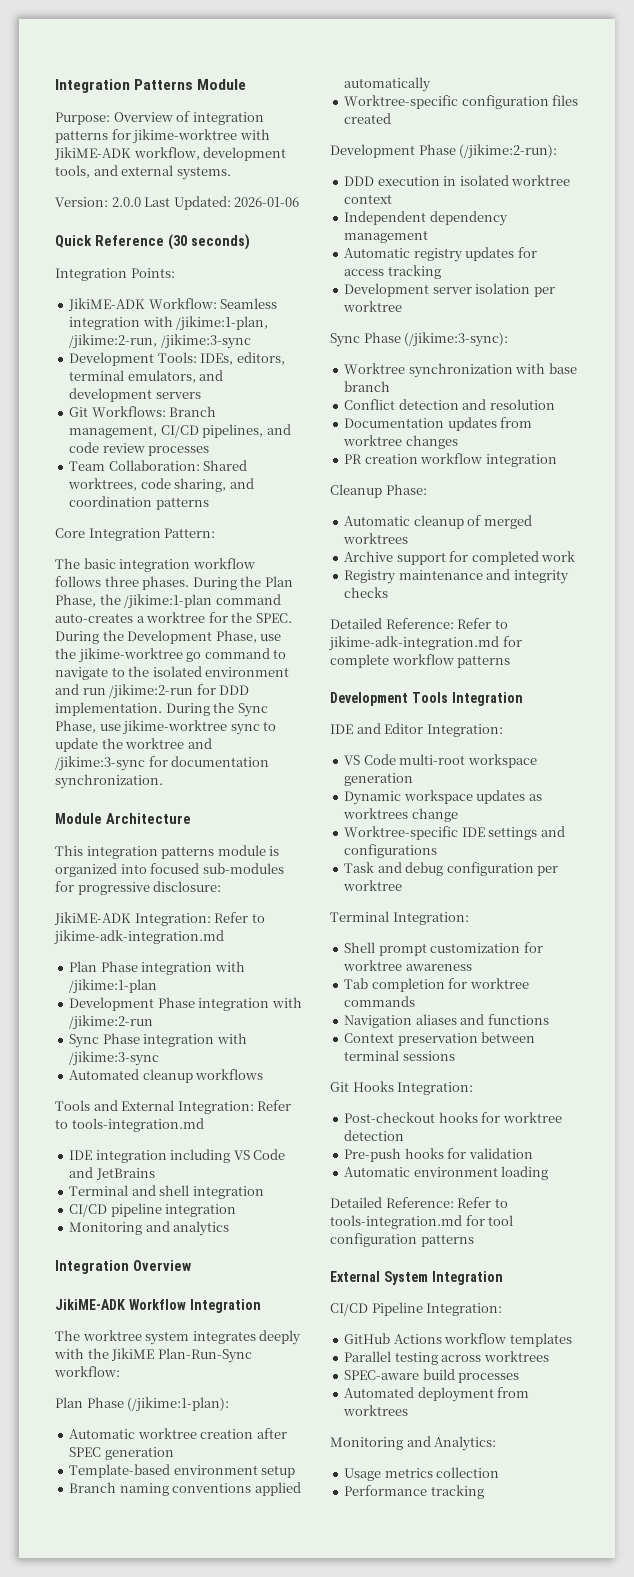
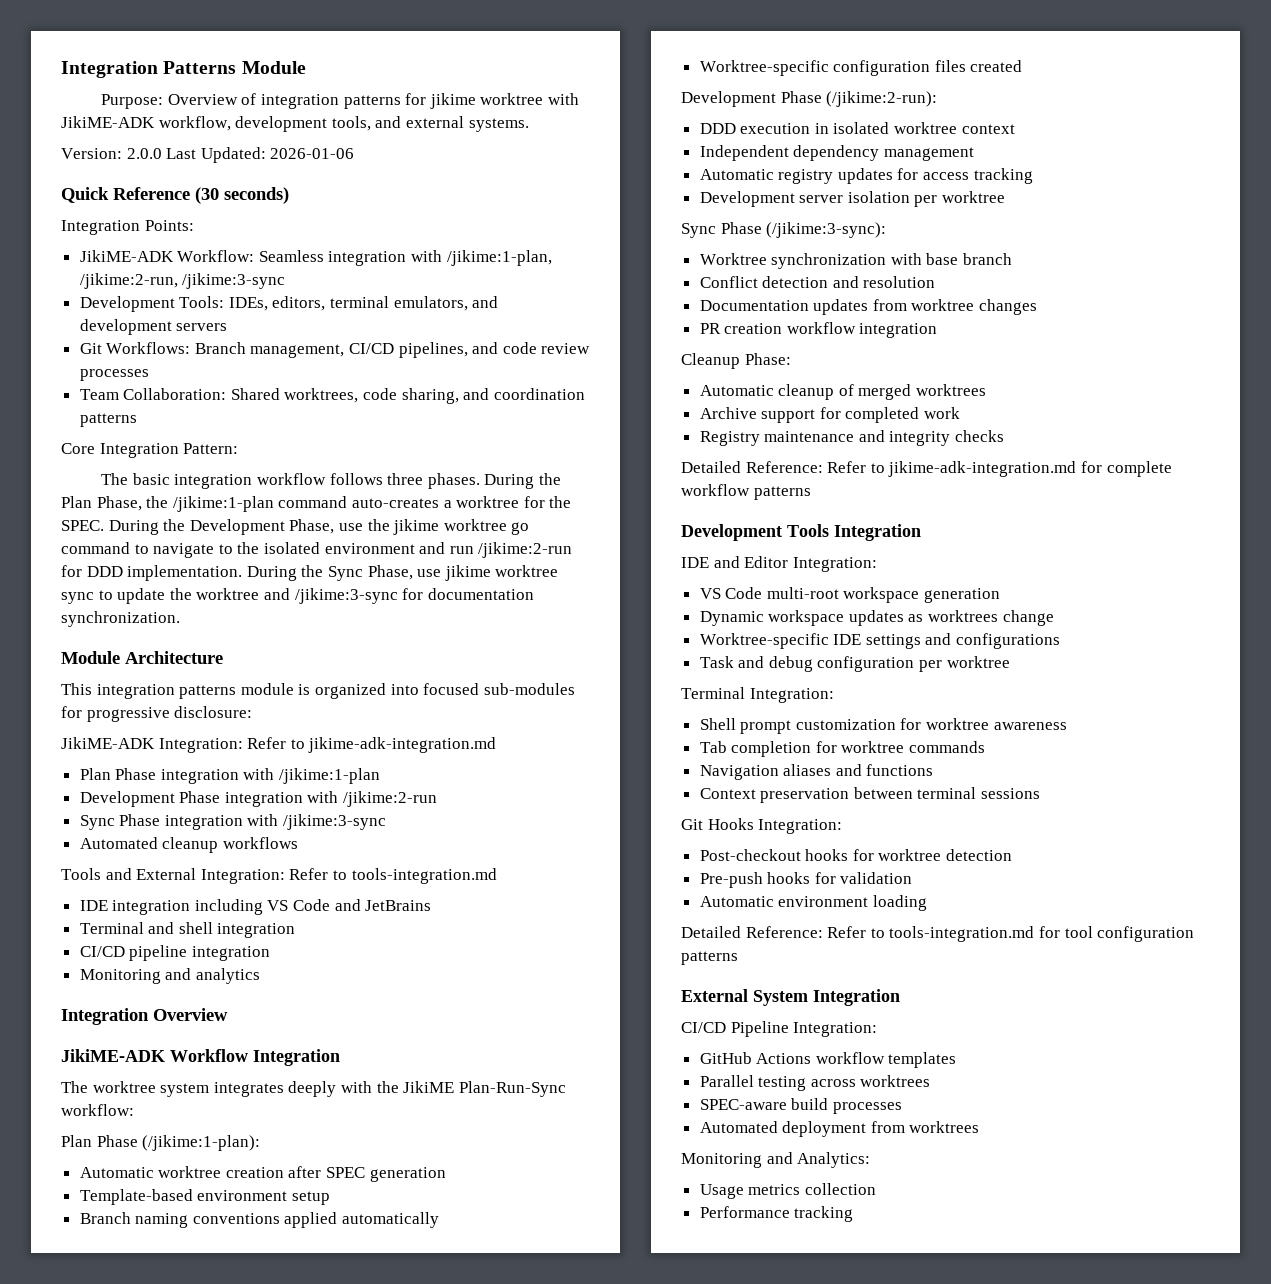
[132,129,238,144] jikime-worktree -> [429,93,544,109] jikime worktree
[77,648,183,663] jikime-worktree -> [393,519,507,535] jikime worktree
[122,720,228,735] jikime-worktree -> [444,565,559,581] jikime worktree

